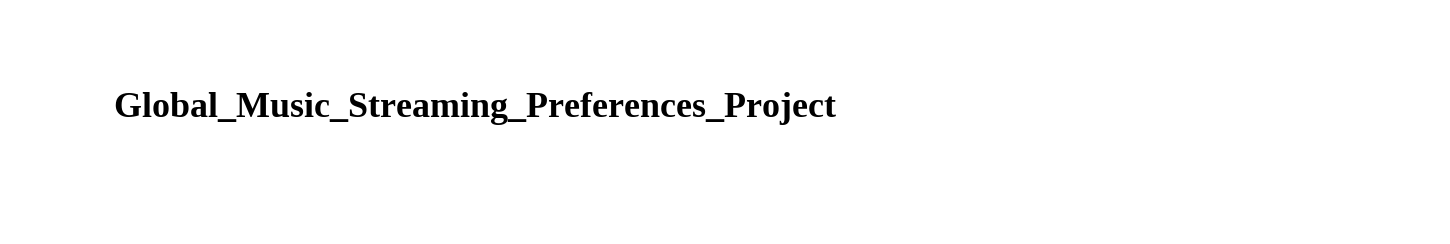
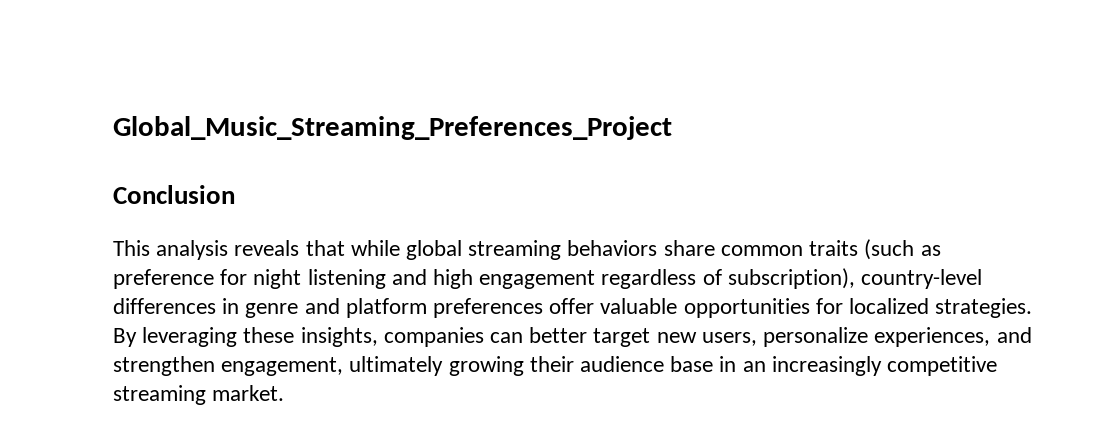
(836, 108) none -> [113,185,235,204] [113,239,941,260] [113,268,983,289] [113,298,1033,318] [113,327,1032,347] [113,356,998,376] [113,385,285,405] // Conclusion // This analysis reveals that while global streaming behaviors share common traits (such as preference for night listening and high engagement regardless of subscription), country-level differences in genre and platform preferences offer valuable opportunities for localized strategies. By leveraging these insights, companies can better target new users, personalize experiences, and strengthen engagement, ultimately growing their audience base in an increasingly competitive streaming market.

